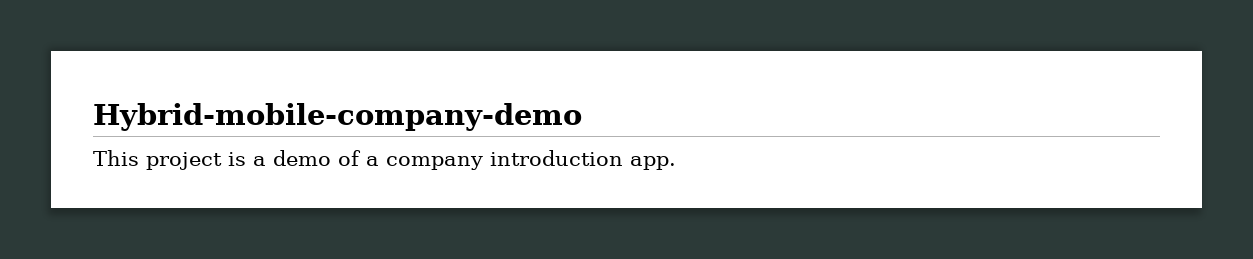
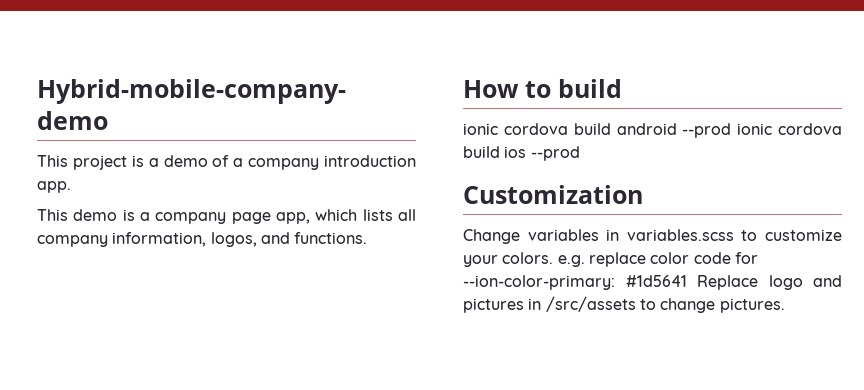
(676, 163) none -> [37,209,416,224] [37,232,368,247] [463,79,622,98] [463,123,842,138] [463,146,580,161] [463,185,643,204] [463,229,842,244] [463,252,758,267] [463,275,842,290] [463,296,785,313] // This demo is a company page app, which lists all company information, logos, and functions. // How to build // ionic cordova build android --prod ionic cordova build ios --prod // Customization // Change variables in variables.scss to customize your colors. e.g. replace color code for --ion-color-primary: #1d5641 Replace logo and pictures in /src/assets to change pictures.

